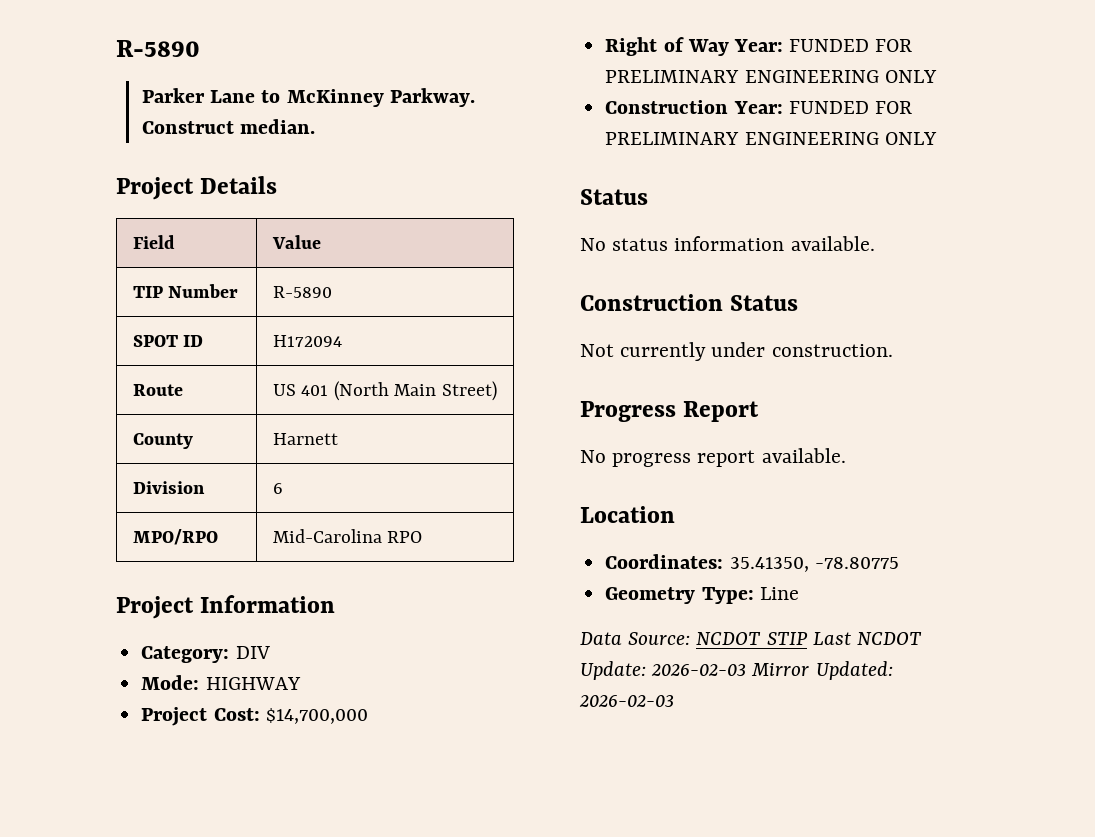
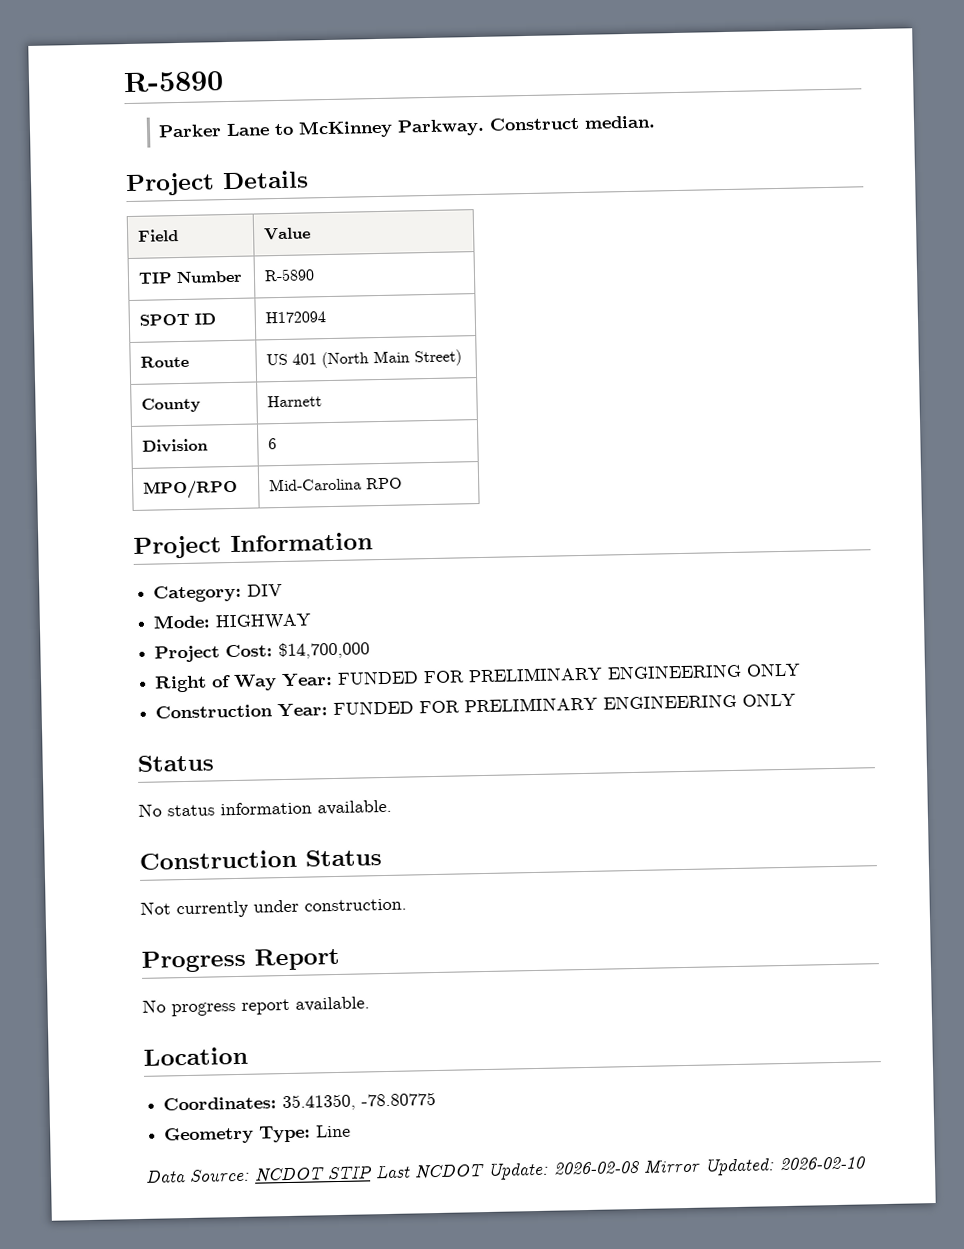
[651,664,747,676] 2026-02-03 -> [553,1160,640,1175] 2026-02-08
[579,695,674,707] 2026-02-03 -> [779,1156,865,1171] 2026-02-10

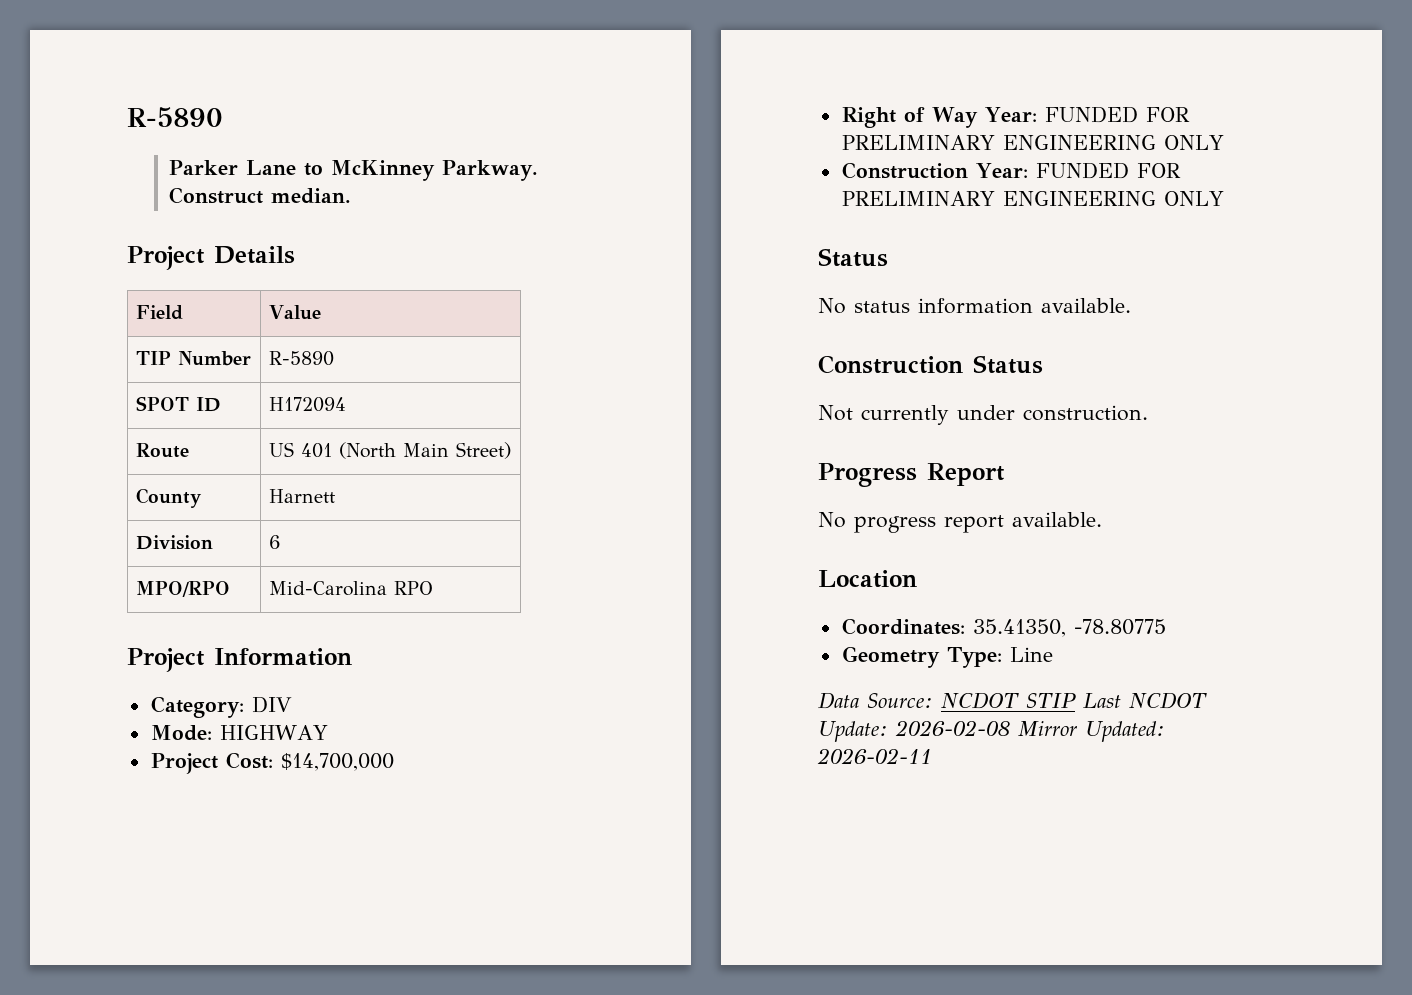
[779,1156,865,1171] 2026-02-10 -> [817,748,932,764] 2026-02-11

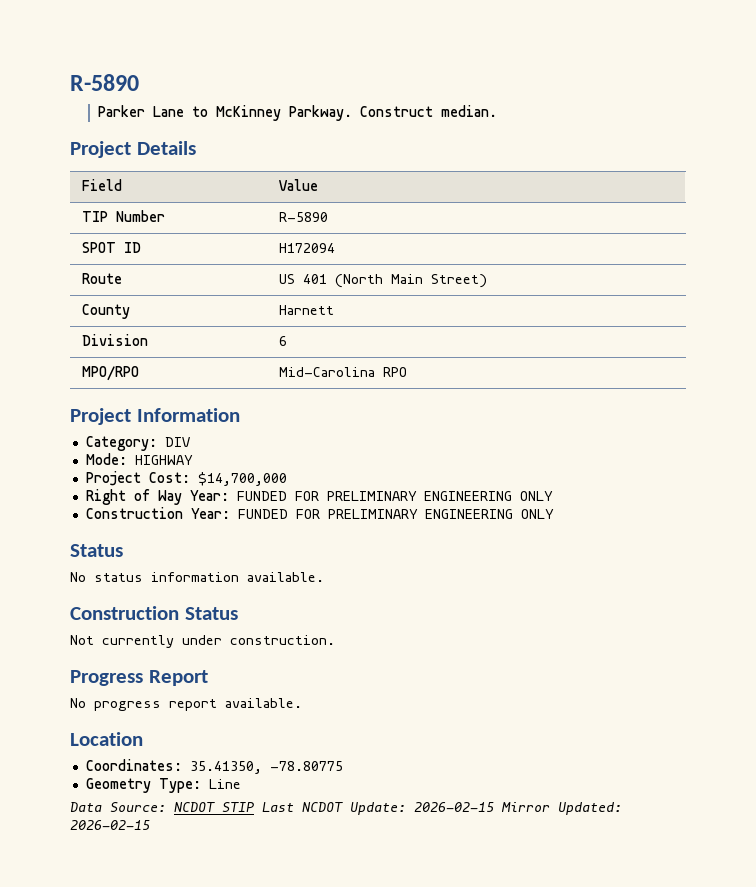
[895,720,1010,736] 2026-02-08 -> [414,802,494,812] 2026-02-15
[817,748,932,764] 2026-02-11 -> [70,820,150,830] 2026-02-15

